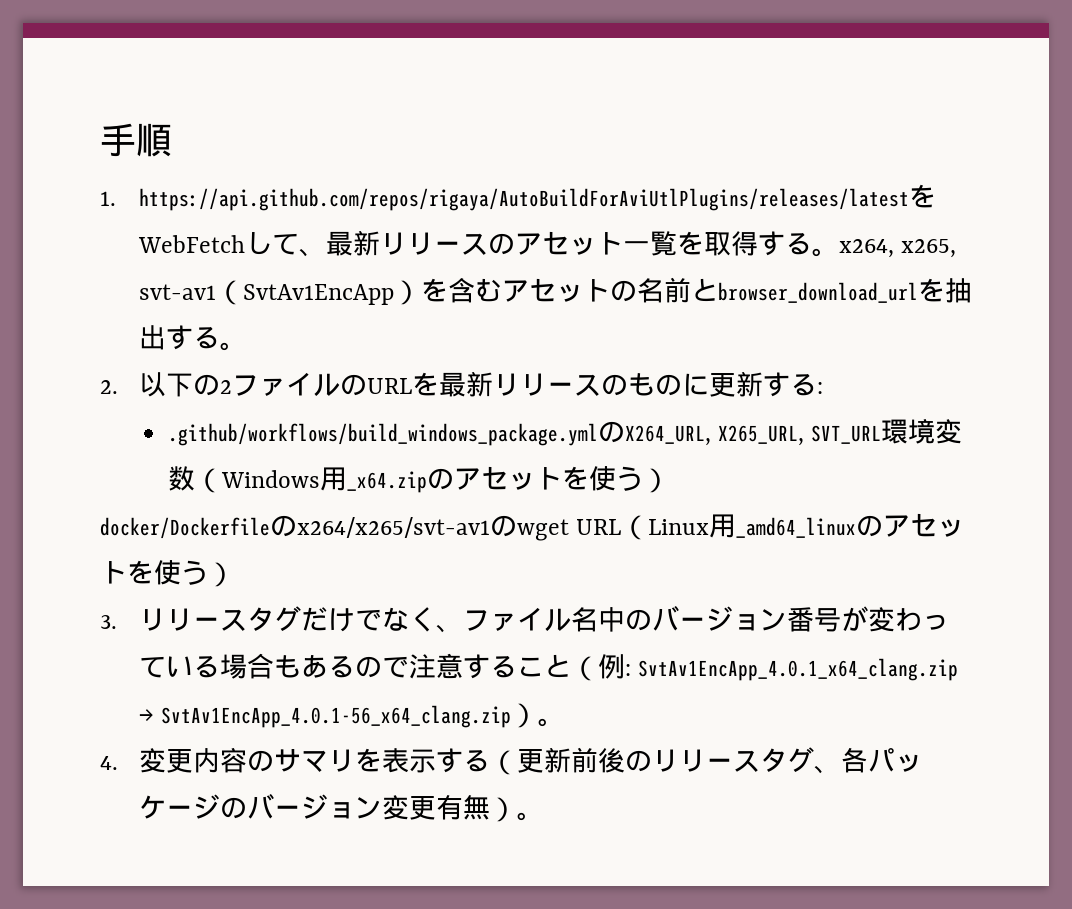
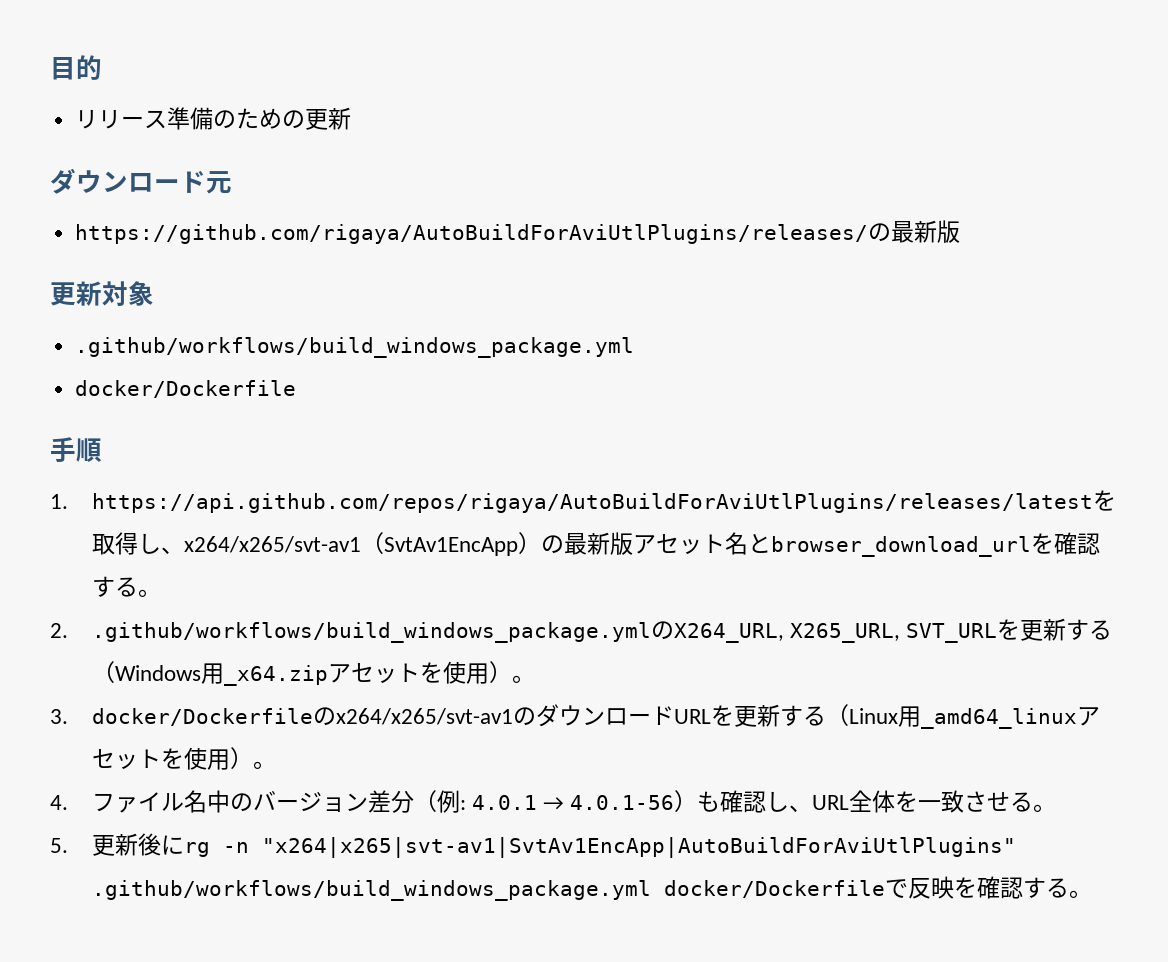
[100,123,172,157] [100,184,936,211] [137,230,956,258] [138,277,691,305] 手順 // 1. https://api.github.com/repos/rigaya/AutoBuildForAviUtlPlugins/releases/latestをWebFetchして、最新リリースのアセット一覧を取得する。x264, x265, svt-av1（SvtAv1EncApp）を含むアセットの名前 -> [50,55,102,80] [75,107,352,130] [50,168,232,194] [75,220,961,244] [50,281,154,306] [75,337,635,358] [75,380,297,398] [50,437,102,462] [50,490,1116,513] [91,532,748,556] 目的 // リリース準備のための更新 // ダウンロード元 // https://github.com/rigaya/AutoBuildForAviUtlPlugins/releases/の最新版 // 更新対象 // .github/workflows/build_windows_package.yml // docker/Dockerfile // 手順 // 1. https://api.github.com/repos/rigaya/AutoBuildForAviUtlPlugins/releases/latestを取得し、x264/x265/svt-av1（SvtAv1EncApp）の最新版アセット名
[944,278,972,303] [138,325,166,350] 抽出 -> [1053,532,1100,555] 確認
[138,371,823,397] 以下の2ファイルのURLを最新リリースのものに更新する: // -> (68, 630) none
[881,418,963,444] [167,466,195,491] 環境変数 -> [997,618,1113,641] を更新する
[426,466,670,493] のアセットを使う） // -> [327,661,535,684] [50,709,68,724] アセットを使用）。 // 3.
[517,519,622,541] wget URL -> [535,704,826,727] ダウンロードURLを更新する
[856,513,965,537] [100,560,235,587] [100,606,463,633] のアセットを使う） // 3.リリースタグだけでなく、 -> [1076,707,1100,726] [91,747,276,770] [50,795,68,810] アセットを使用）。 // 4.
[786,606,949,632] [138,653,958,681] [138,703,565,728] [100,747,922,775] [138,794,517,822] 番号が変わっている場合もあるので注意すること（例: SvtAv1EncApp_4.0.1_x64_clang.zip → SvtAv1EncApp_4.0.1-56_x64_clang.zip）。 // 4.変更内容のサマリを表示する（更新前後のリリースタグ、各パッケージのバージョン変更有無） -> [367,790,1057,813] [50,833,1016,858] [91,876,1069,901] 差分（例: 4.0.1 → 4.0.1-56）も確認し、URL全体を一致させる。 // 5.更新後にrg -n "x264|x265|svt-av1|SvtAv1EncApp|AutoBuildForAviUtlPlugins" .github/workflows/build_windows_package.yml docker/Dockerfileで反映を確認する

